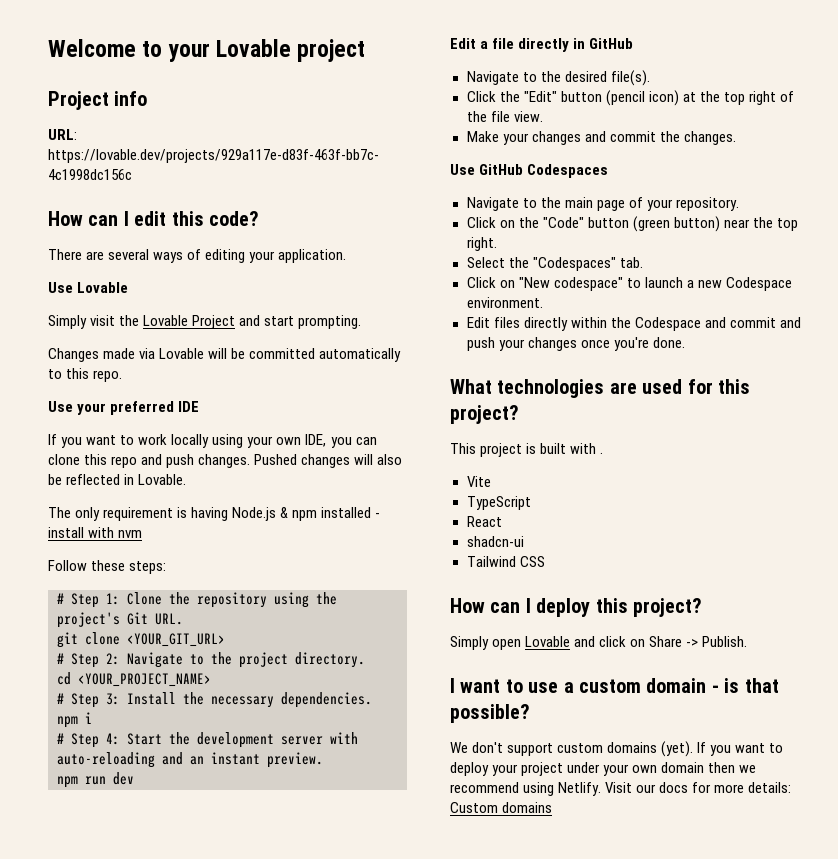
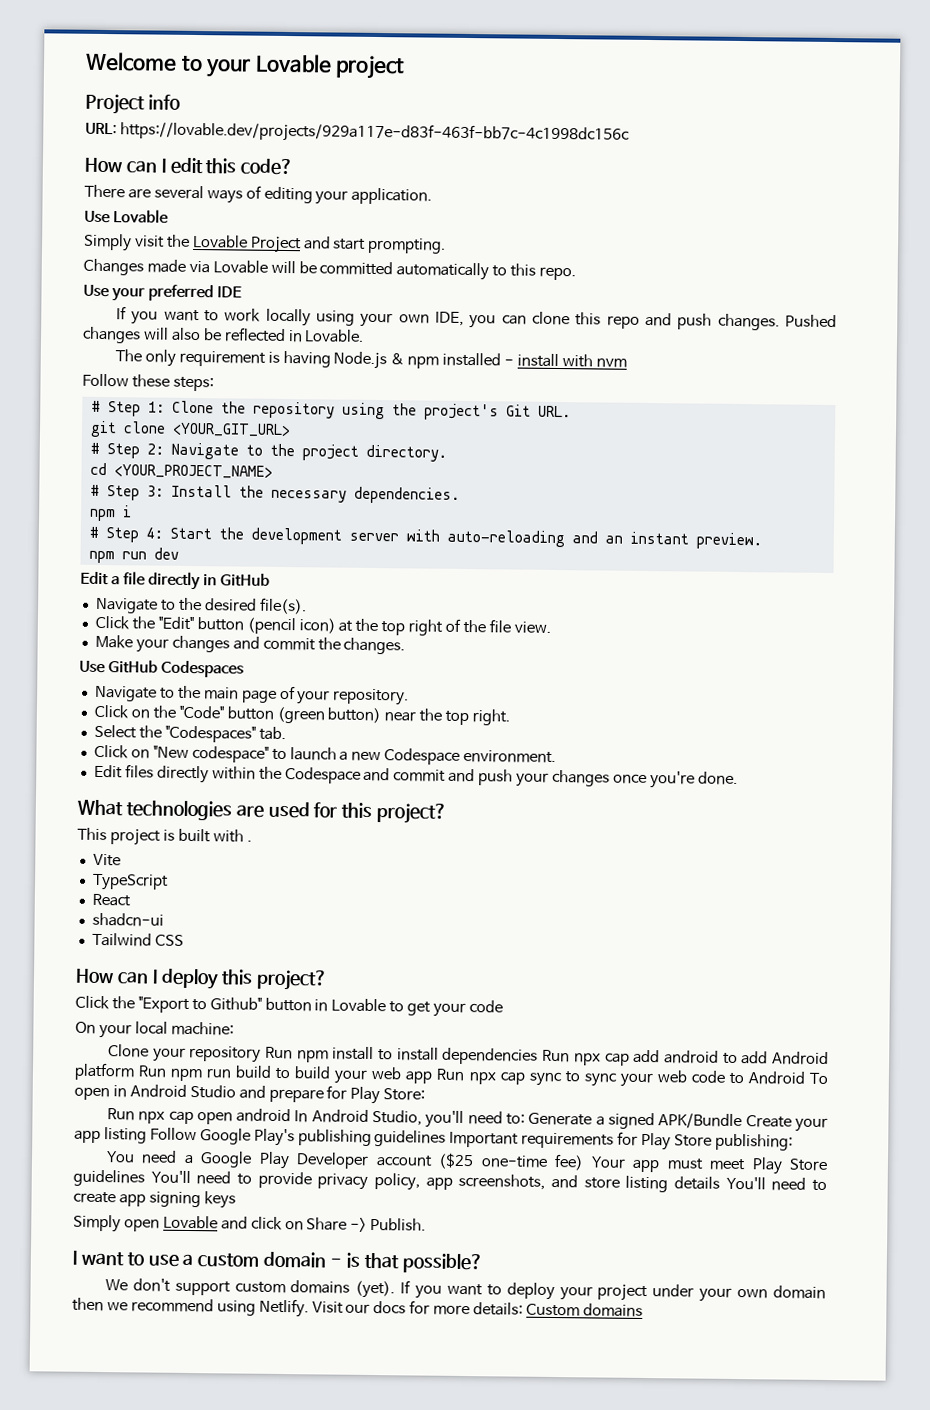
(702, 607) none -> [75,995,504,1018] [75,1021,234,1039] [107,1044,830,1066] [74,1062,829,1088] [74,1084,426,1105] [106,1108,829,1133] [74,1127,793,1151] [105,1150,828,1175] [73,1169,828,1193] [73,1191,236,1209] // Click the "Export to Github" button in Lovable to get your code // On your local machine: // Clone your repository Run npm install to install dependencies Run npx cap add android to add Android platform Run npm run build to build your web app Run npx cap sync to sync your web code to Android To open in Android Studio and prepare for Play Store: // Run npx cap open android In Android Studio, you'll need to: Generate a signed APK/Bundle Create your app listing Follow Google Play's publishing guidelines Important requirements for Play Store publishing: // You need a Google Play Developer account ($25 one-time fee) Your app must meet Play Store guidelines You'll need to provide privacy policy, app screenshots, and store listing details You'll need to create app signing keys

